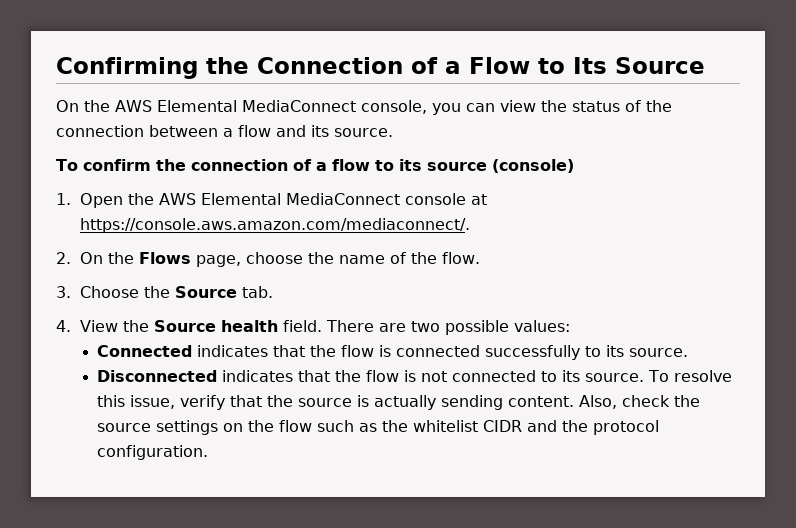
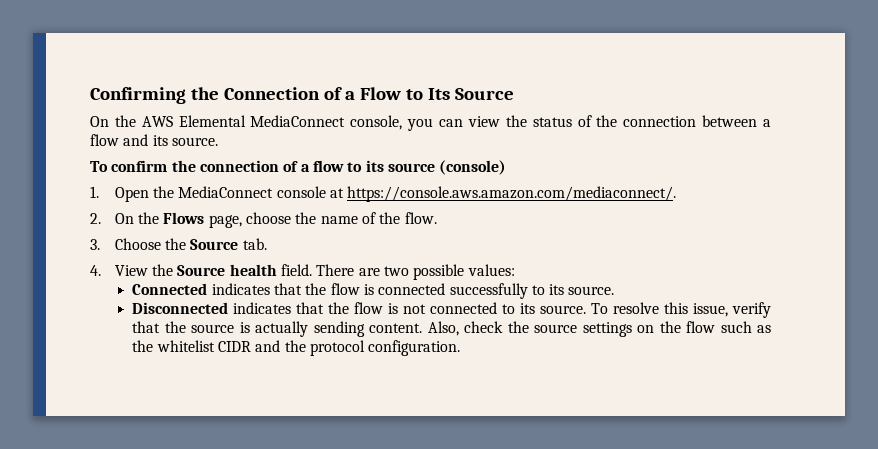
[158,193,281,205] AWS Elemental -> (174, 192) none

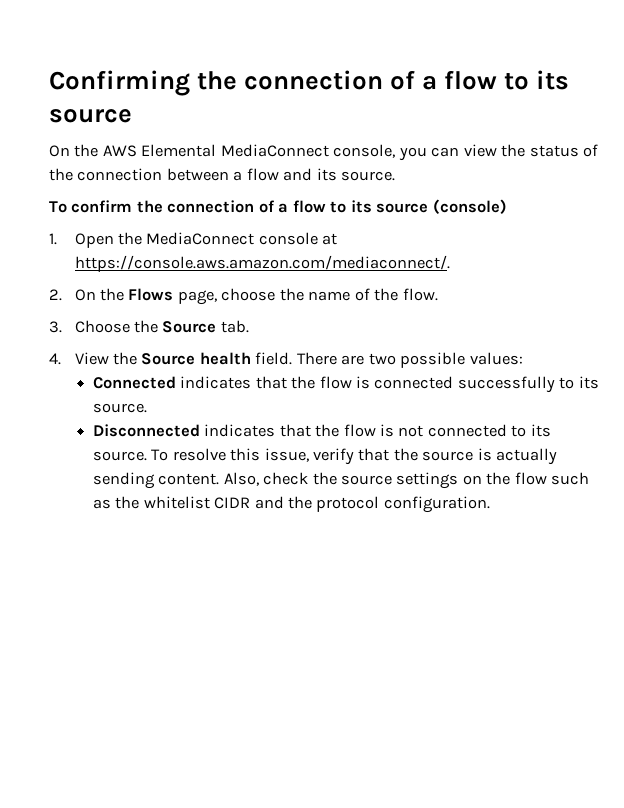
[223,87,514,100] Connection of a Flow to Its Source -> [244,70,570,90] [49,109,132,123] connection of a flow to its source

